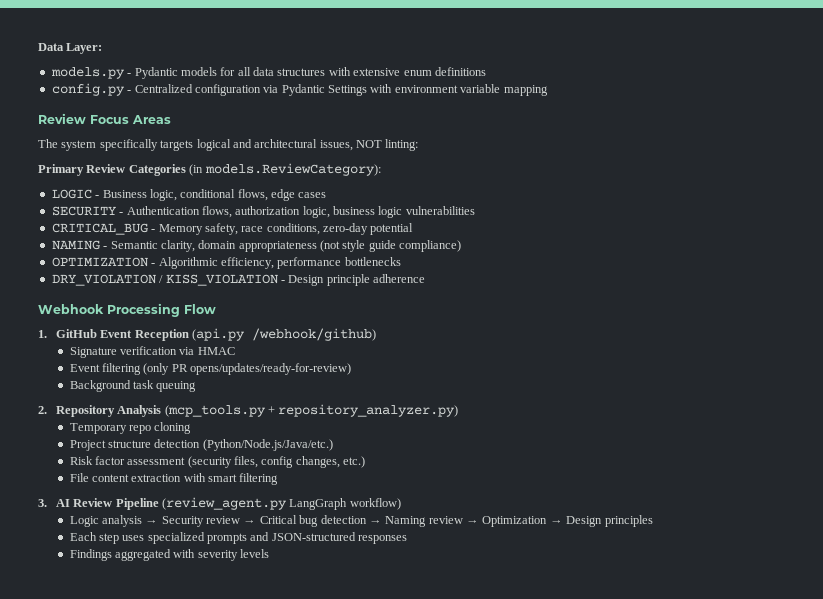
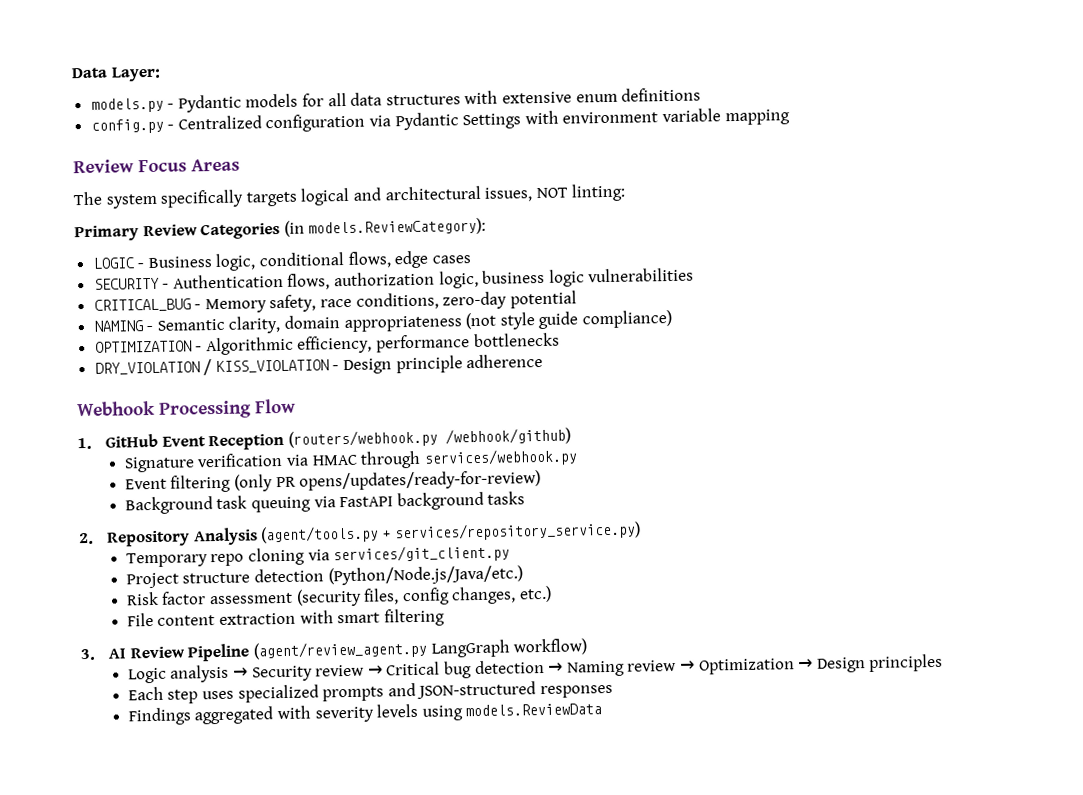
[191,328,245,341] (api.py -> [287,429,438,448] (routers/webhook.py
(235, 351) none -> [360,448,578,469] through services/webhook.py
(197, 386) none -> [313,491,526,511] via FastAPI background tasks
[164,404,459,417] (mcp_tools.py + repository_analyzer.py) -> [260,521,641,544] (agent/tools.py + services/repository_service.py)
(192, 428) none -> [307,544,511,564] via services/git_client.py
[161,497,287,510] (review_agent.py -> [252,640,427,660] (agent/review_agent.py
(270, 553) none -> [421,703,603,721] using models.ReviewData

